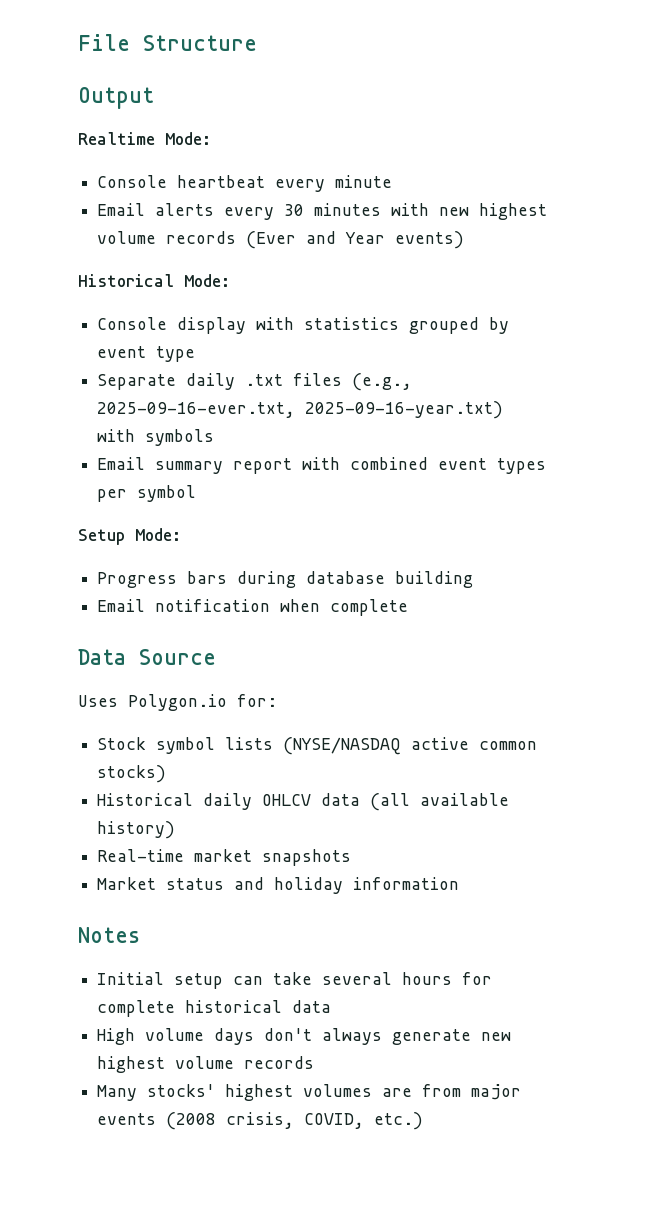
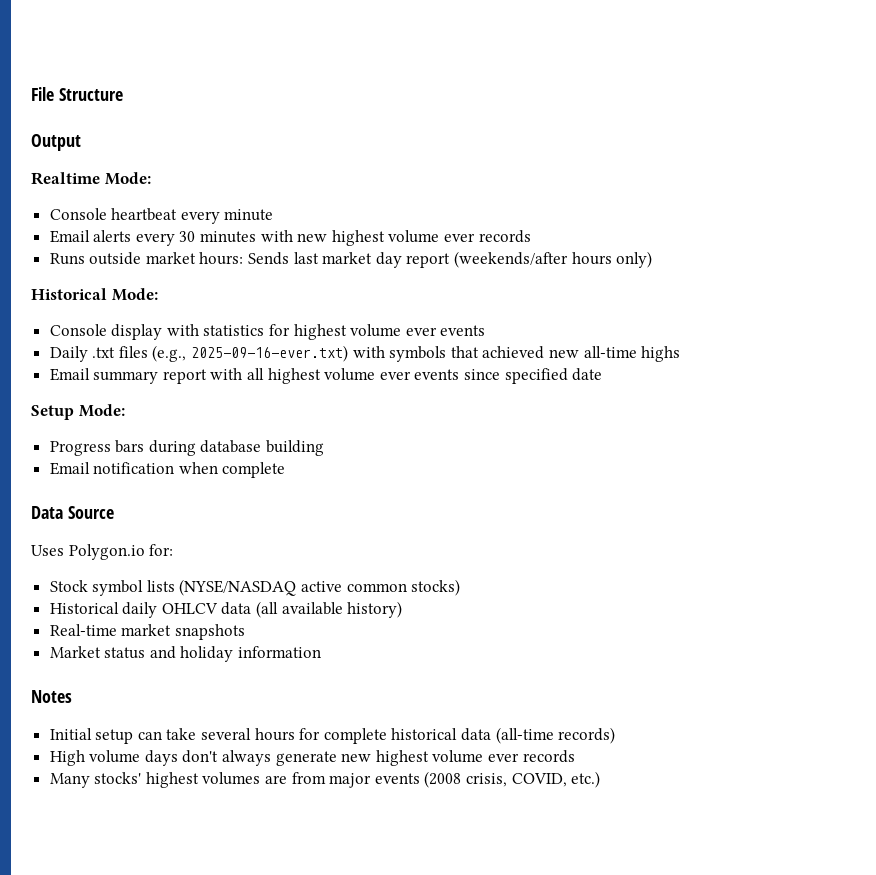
[166,231,465,249] records (Ever and Year events) -> [444,230,531,243] [49,251,653,268] ever records // Runs outside market hours: Sends last market day report (weekends/after hours only)
[409,317,510,334] [97,346,196,362] [97,373,236,390] grouped by event type // Separate daily -> [269,324,486,340] [49,346,88,362] for highest volume ever events // Daily
[97,401,504,419] 2025-09-16-ever.txt, 2025-09-16-year.txt) -> [191,345,349,362] 2025-09-16-ever.txt)
(215, 437) none -> [450,346,681,362] that achieved new all-time highs
[350,457,547,474] [97,485,197,502] combined event types per symbol -> [247,368,603,384] all highest volume ever events since specified date
(332, 1006) none -> [495,727,616,744] (all-time records)
(235, 1062) none -> [488,753,520,762] ever

